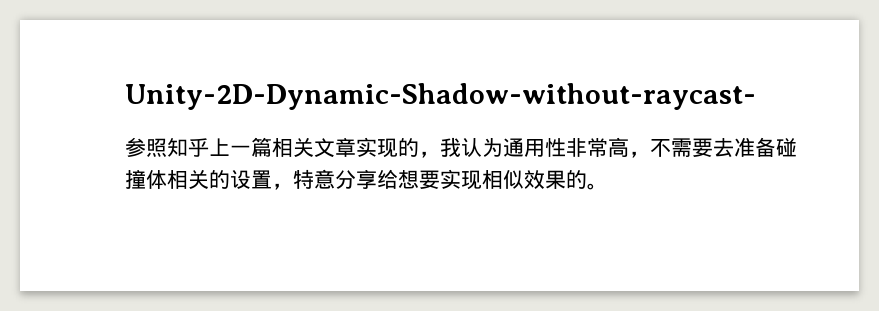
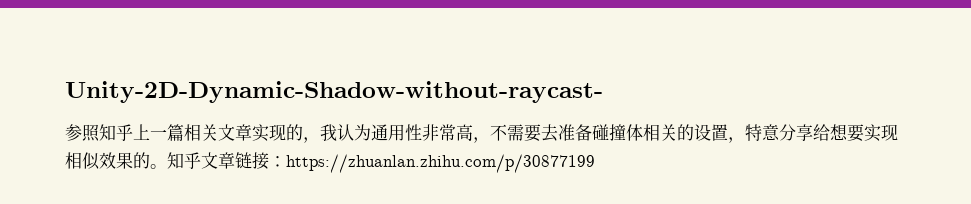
(608, 186) none -> [167,152,595,173] 知乎文章链接：https://zhuanlan.zhihu.com/p/30877199

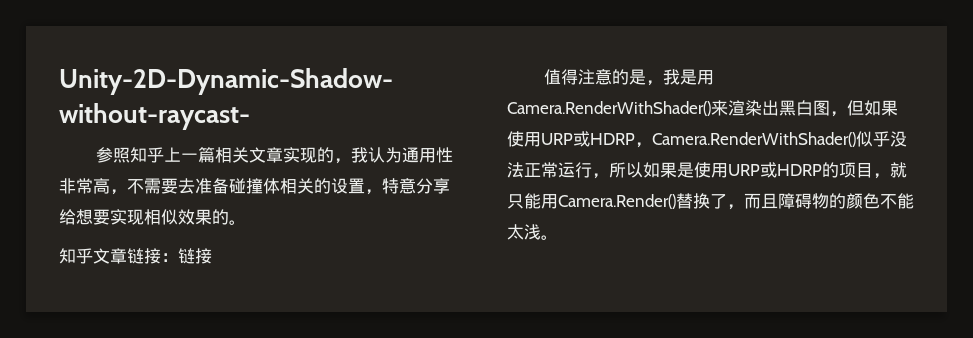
(167, 166) none -> (246, 222) //
[286,154,595,173] https://zhuanlan.zhihu.com/p/30877199 -> [178,248,212,264] [543,69,714,86] [507,100,898,117] [507,131,907,148] [507,162,907,179] [507,193,914,210] [507,224,558,240] 链接 // 值得注意的是，我是用Camera.RenderWithShader()来渲染出黑白图，但如果使用URP或HDRP，Camera.RenderWithShader()似乎没法正常运行，所以如果是使用URP或HDRP的项目，就只能用Camera.Render()替换了，而且障碍物的颜色不能太浅。

